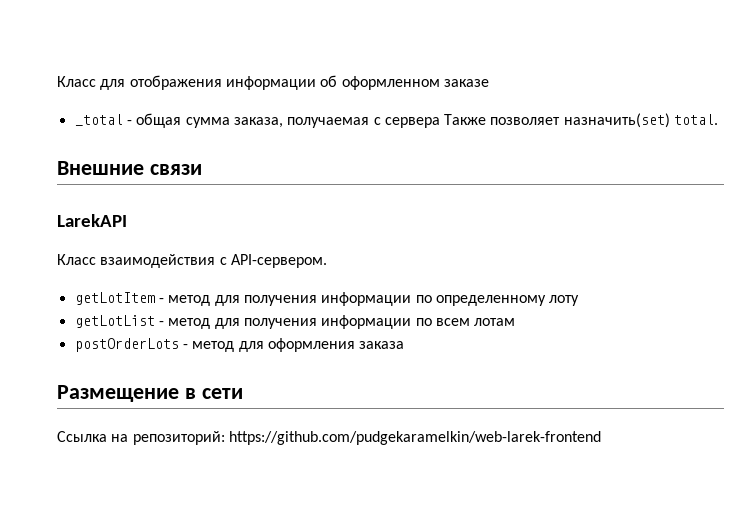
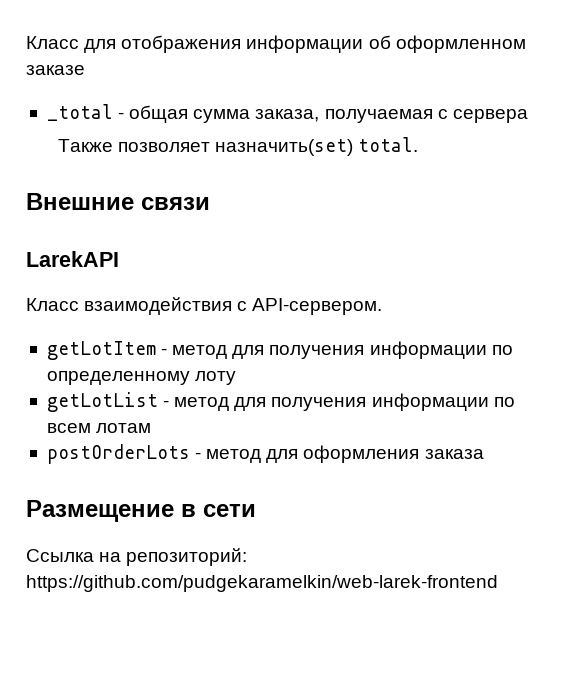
(440, 122) none -> (528, 116) //

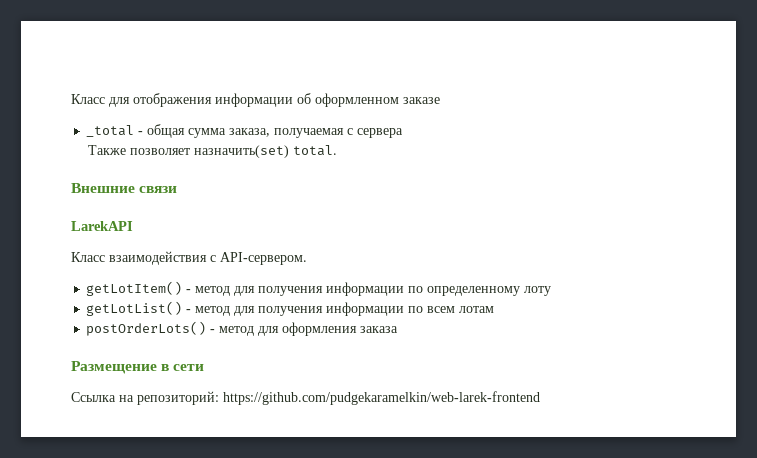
[46,341,156,360] getLotItem -> [86,281,183,296] getLotItem()
[46,392,158,412] getLotList -> [86,301,183,316] getLotList()
[46,444,190,464] postOrderLots -> [86,321,207,336] postOrderLots()

